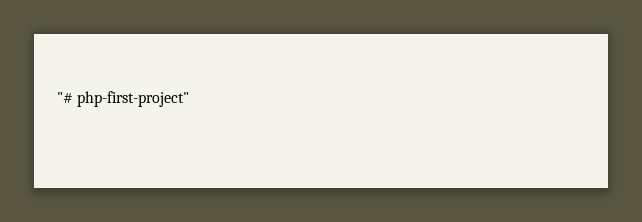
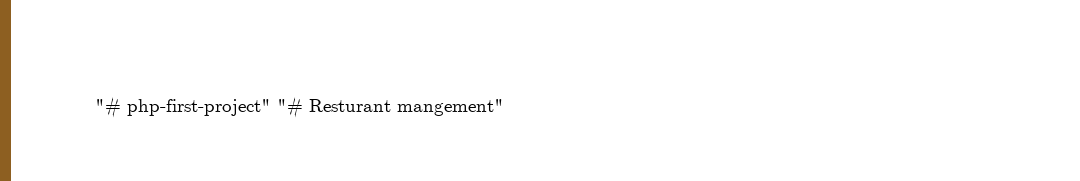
(190, 99) none -> [277,97,504,118] "# Resturant mangement"

